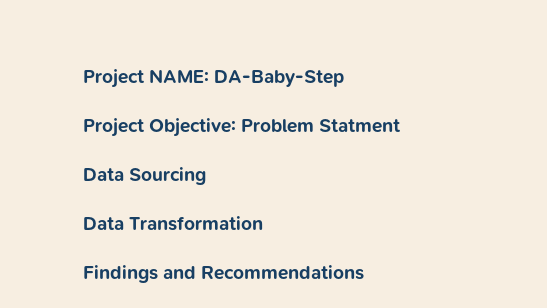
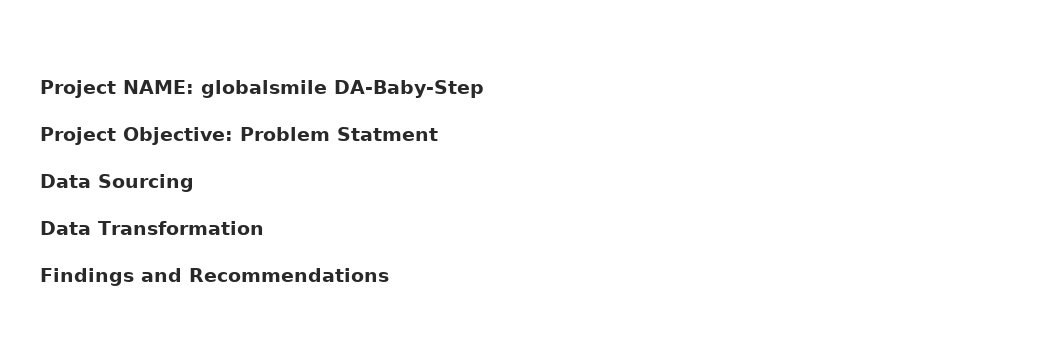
(210, 76) none -> [201,80,327,98] globalsmile

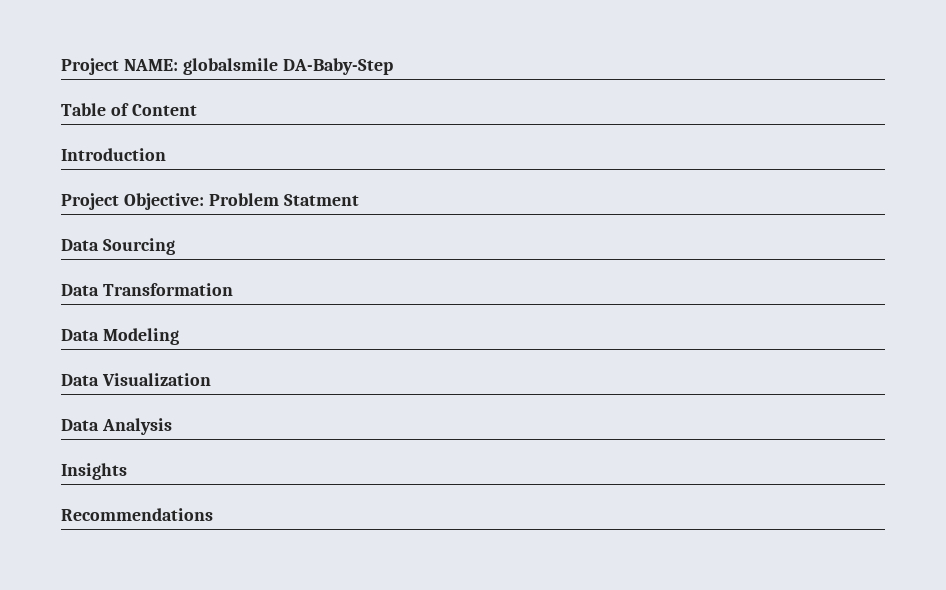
(484, 89) none -> [61,103,197,116] [61,148,166,161] // Table of Content // Introduction
[40,268,182,286] Findings and -> [61,328,179,345] [61,373,211,386] [61,418,172,435] [61,463,127,480] Data Modeling // Data Visualization // Data Analysis // Insights //

